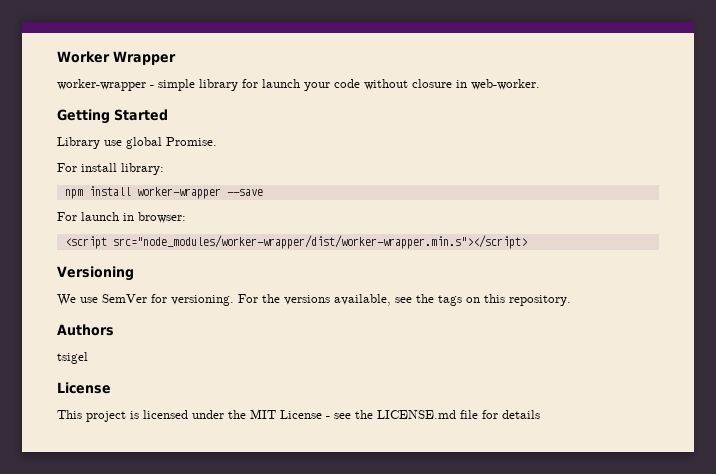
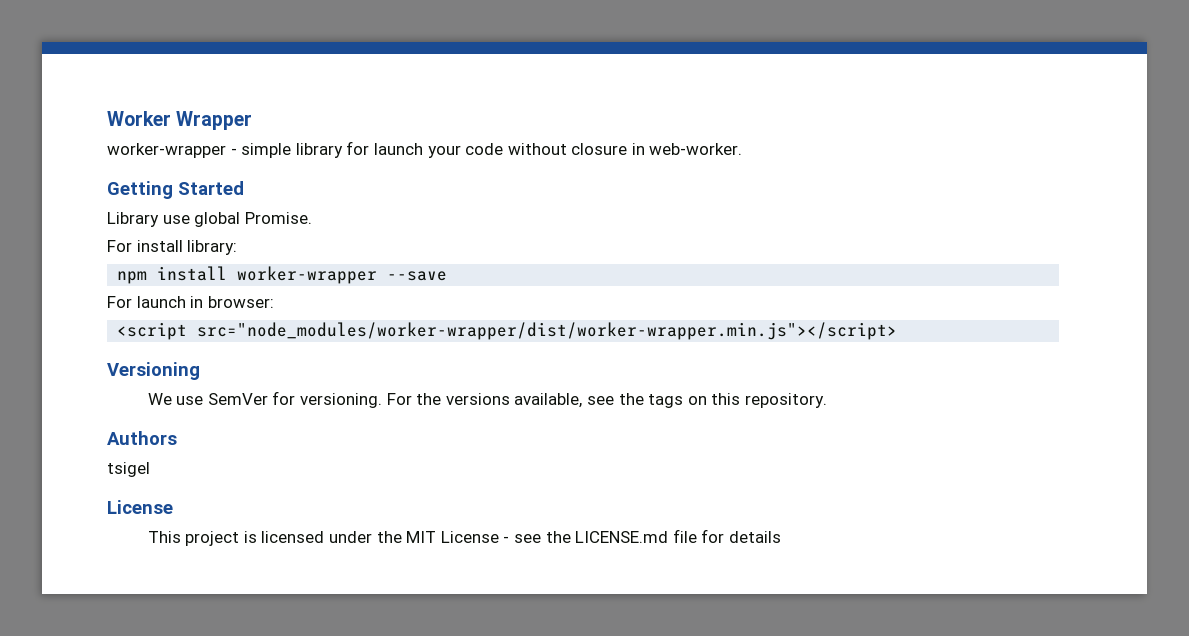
[112,235,527,249] src="node_modules/worker-wrapper/dist/worker-wrapper.min.s"></script> -> [197,322,898,340] src="node_modules/worker-wrapper/dist/worker-wrapper.min.js"></script>

